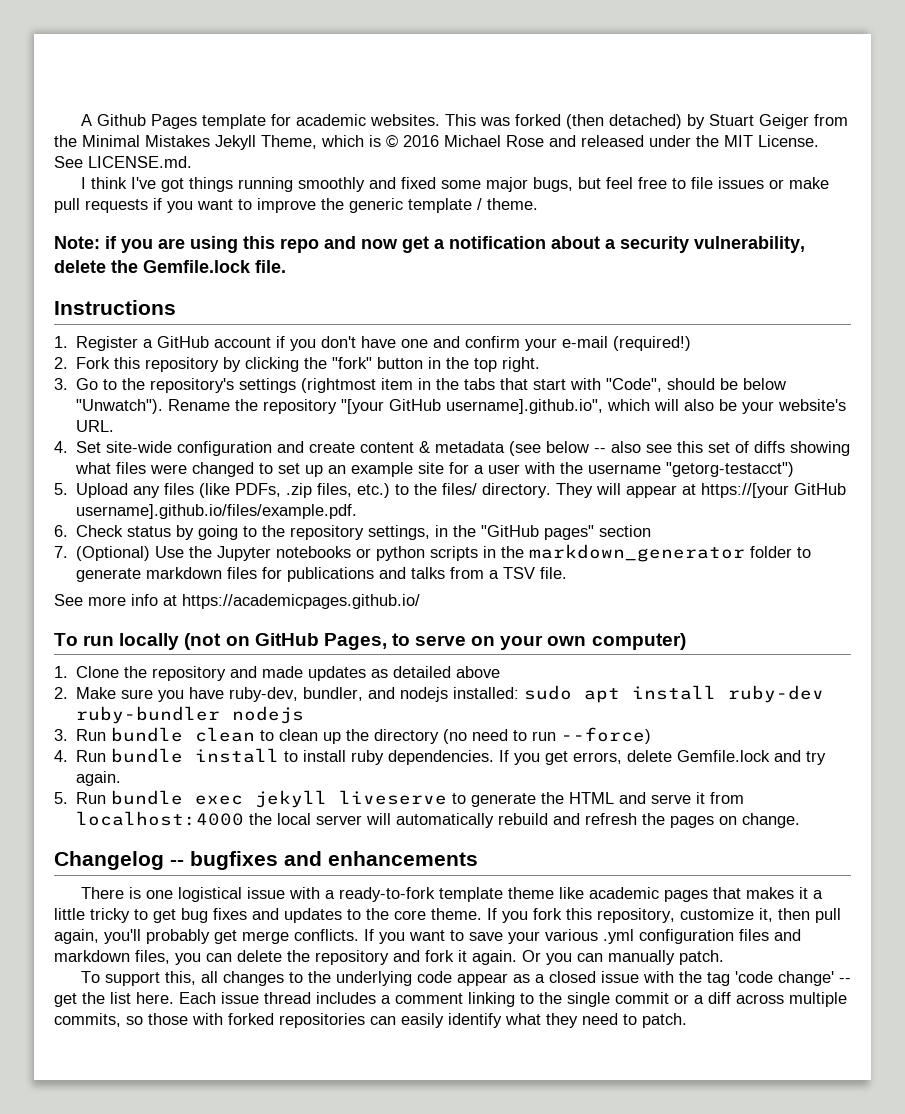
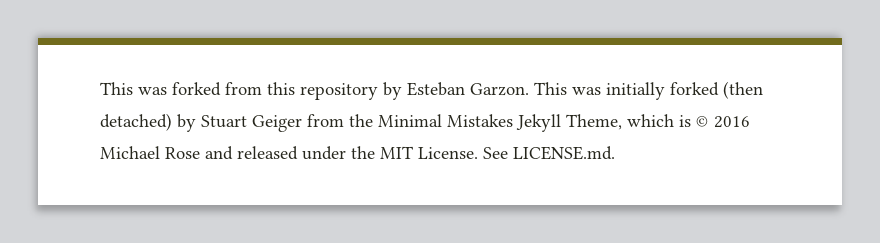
[80,114,510,129] A Github Pages template for academic websites. This was -> [100,82,665,100] This was forked from this repository by Esteban Garzon. This was initially
[80,177,829,192] [54,198,538,213] [54,236,805,253] [54,260,286,273] [54,300,176,315] [54,336,692,351] [54,357,541,372] [54,378,787,393] [76,399,847,414] [76,420,115,432] [54,441,851,456] [75,462,795,477] [54,483,847,498] [76,504,358,519] [54,525,652,540] [54,544,812,562] [76,567,568,582] [54,594,420,609] [54,633,686,650] [54,666,501,681] [54,685,825,703] [76,706,305,724] [54,727,652,744] [54,748,827,765] [76,771,122,786] [54,790,745,808] [76,811,801,828] [54,851,478,870] [80,887,823,902] [54,908,841,923] [54,929,801,944] [54,950,724,965] [80,971,851,986] [54,992,847,1007] [54,1013,687,1028] // I think I've got things running smoothly and fixed some major bugs, but feel free to file issues or make pull requests if you want to improve the generic template / theme. // Note: if you are using this repo and now get a notification about a security vulnerability, delete the Gemfile.lock file. // Instructions // 1. Register a GitHub account if you don't have one and confirm your e-mail (required!) // 2. Fork this repository by clicking the "fork" button in the top right. // 3. Go to the repository's settings (rightmost item in the tabs that start with "Code", should be below "Unwatch"). Rename the repository "[your GitHub username].github.io", which will also be your website's URL. // 4. Set site-wide configuration and create content & metadata (see below -- also see this set of diffs showing what files were changed to set up an example site for a user with the username "getorg-testacct") // 5. Upload any files (like PDFs, .zip files, etc.) to the files/ directory. They will appear at https://[your GitHub username].github.io/files/example.pdf. // 6. Check status by going to the repository settings, in the "GitHub pages" section // 7. (Optional) Use the Jupyter notebooks or python scripts in the markdown_generator folder to generate markdown files for publications and talks from a TSV file. // See more info at https://academicpages.github.io/ // To run locally (not on GitHub Pages, to serve on your own computer) // 1. Clone the repository and made updates as detailed above // 2. Make sure you have ruby-dev, bundler, and nodejs installed: sudo apt install ruby-dev ruby-bundler nodejs // 3. Run bundle clean to clean up the directory (no need to run --force) // 4. Run bundle install to install ruby dependencies. If you get errors, delete Gemfile.lock and try again. // 5. Run bundle exec jekyll liveserve to generate the HTML and serve it from localhost:4000 the local server will automatically rebuild and refresh the pages on change. // Changelog -- bugfixes and enhancements // There is one logistical issue with a ready-to-fork template theme like academic pages that makes it a little tricky to get bug fixes and updates to the core theme. If you fork this repository, customize it, then pull again, you'll probably get merge conflicts. If you want to save your various .yml configuration files and markdown files, you can delete the repository and fork it again. Or you can manually patch. // To support this, all changes to the underlying code appear as a closed issue with the tag 'code change' -- get the list here. Each issue thread includes a comment linking to the single commit or a diff across multiple commits, so those with forked repositories can easily identify what they need to patch. -> (615, 153) none

